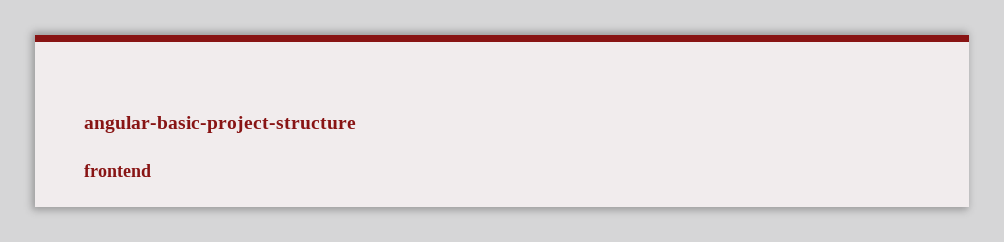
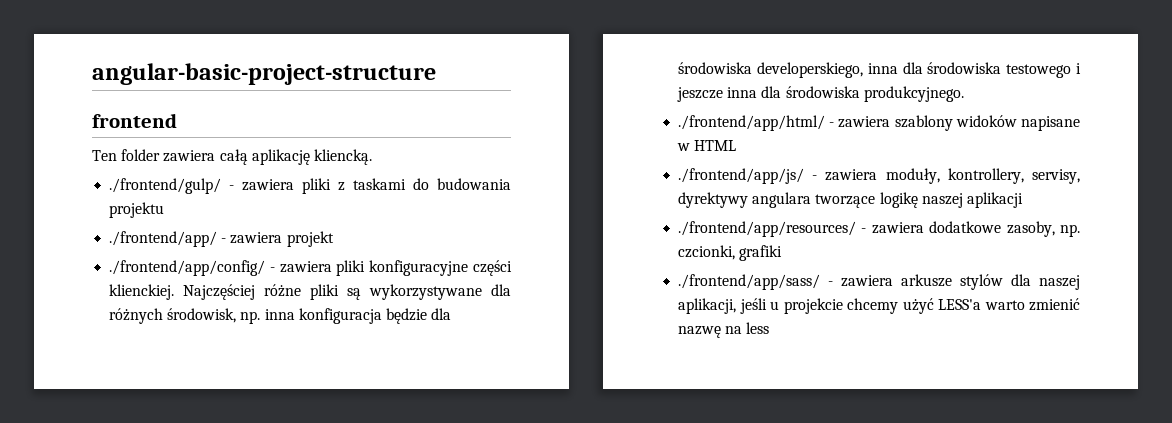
(151, 170) none -> [92,149,372,165] [109,178,511,194] [109,202,165,218] [109,231,334,247] [109,260,512,276] [109,284,511,300] [109,308,452,324] [678,62,1081,78] [677,86,964,102] [678,115,1080,131] [677,140,737,151] [678,168,1080,184] [678,192,1023,208] [678,221,1080,237] [678,245,783,261] [678,274,1080,290] [678,298,1080,314] [678,322,770,338] // Ten folder zawiera całą aplikację kliencką. // ./frontend/gulp/ - zawiera pliki z taskami do budowania projektu // ./frontend/app/ - zawiera projekt // ./frontend/app/config/ - zawiera pliki konfiguracyjne części klienckiej. Najczęściej różne pliki są wykorzystywane dla różnych środowisk, np. inna konfiguracja będzie dla środowiska developerskiego, inna dla środowiska testowego i jeszcze inna dla środowiska produkcyjnego. // ./frontend/app/html/ - zawiera szablony widoków napisane w HTML // ./frontend/app/js/ - zawiera moduły, kontrollery, servisy, dyrektywy angulara tworzące logikę naszej aplikacji // ./frontend/app/resources/ - zawiera dodatkowe zasoby, np. czcionki, grafiki // ./frontend/app/sass/ - zawiera arkusze stylów dla naszej aplikacji, jeśli u projekcie chcemy użyć LESS'a warto zmienić nazwę na less

